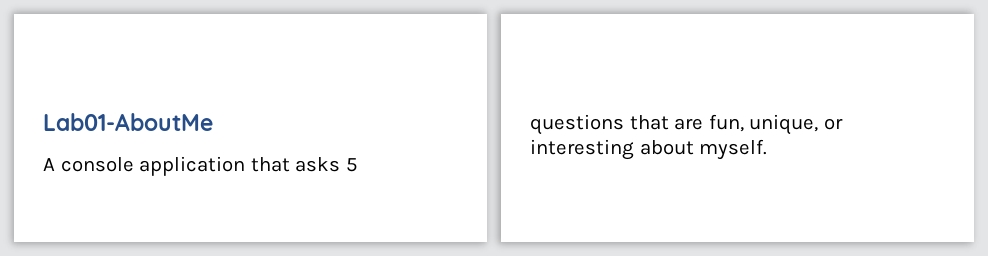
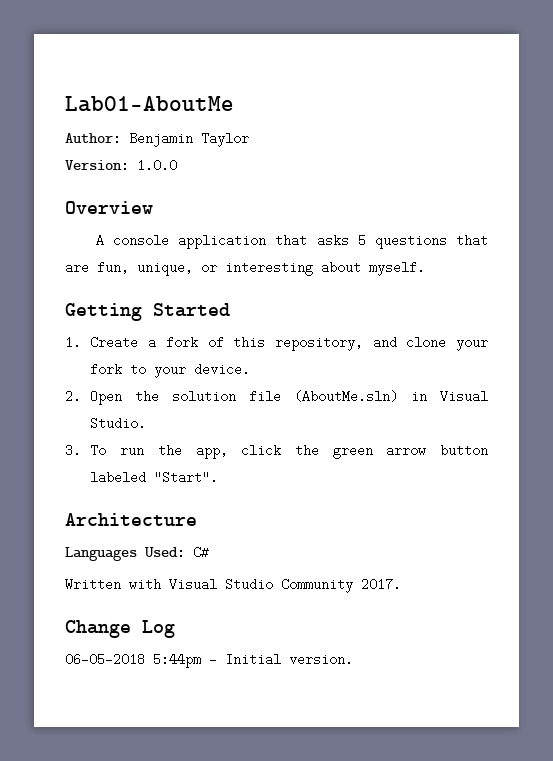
(213, 122) none -> [65,132,249,147] [65,159,177,172] [65,201,153,214] // Author: Benjamin Taylor // Version: 1.0.0 // Overview
(768, 149) none -> [65,303,230,321] [65,336,489,351] [90,363,251,378] [65,390,488,405] [90,417,147,430] [65,444,488,459] [90,471,219,484] [65,513,197,526] [65,546,209,561] [65,578,401,593] [65,620,175,638] [65,653,353,668] // Getting Started // 1. Create a fork of this repository, and clone your fork to your device. // 2. Open the solution file (AboutMe.sln) in Visual Studio. // 3. To run the app, click the green arrow button labeled "Start". // Architecture // Languages Used: C# // Written with Visual Studio Community 2017. // Change Log // 06-05-2018 5:44pm - Initial version.

